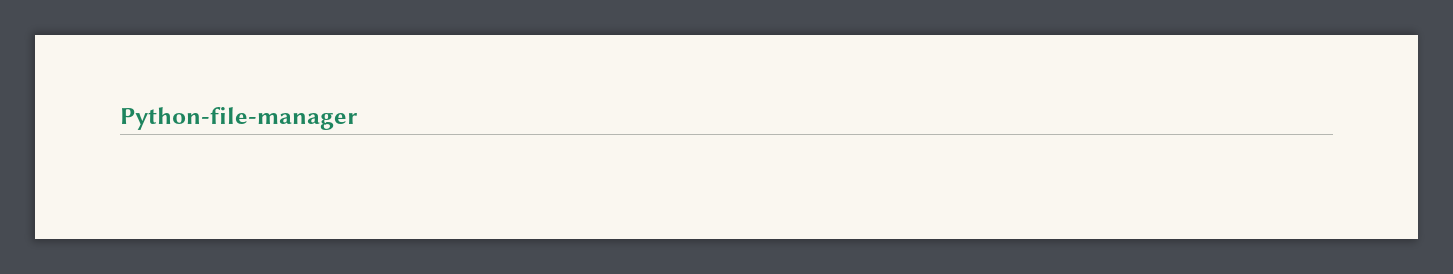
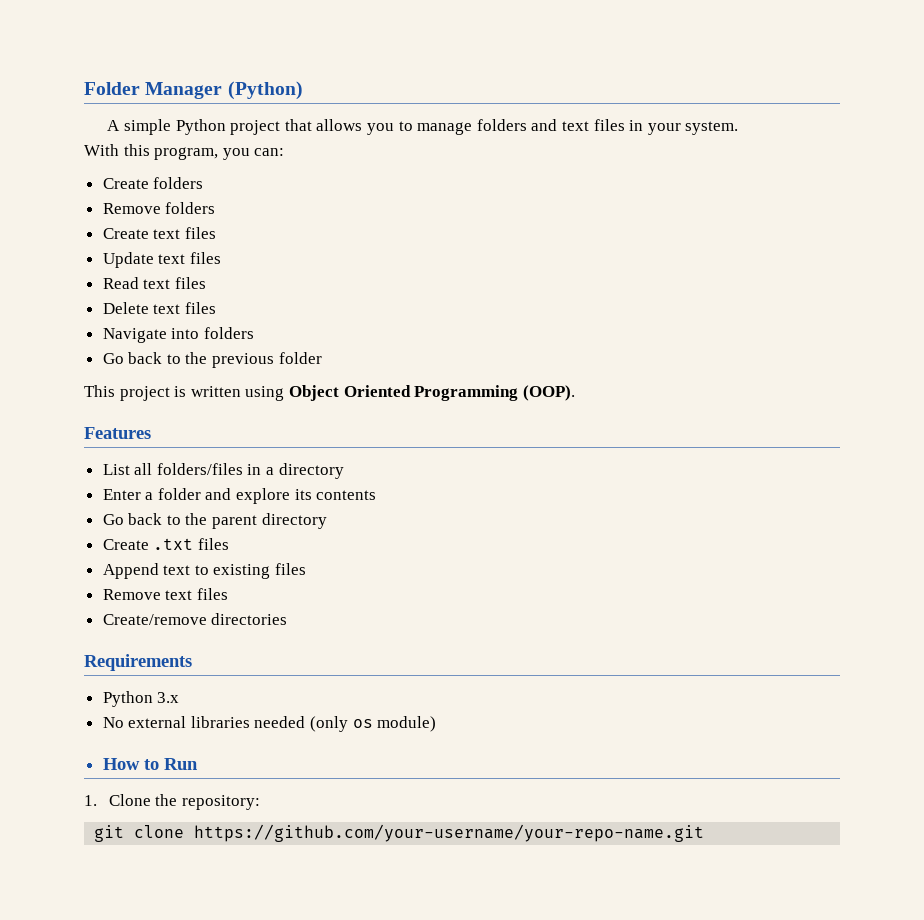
[120,107,358,130] Python-file-manager -> [84,81,303,100] [107,119,739,135] [84,144,285,160] [102,177,204,189] [102,202,216,214] [102,227,216,239] [102,252,221,268] [102,277,206,289] [102,302,216,314] [102,327,254,343] [102,352,322,368] [84,385,575,401] [84,427,151,439] [102,463,344,479] [102,488,377,504] [102,513,327,529] [102,538,229,550] [102,563,307,579] [102,588,228,600] [102,613,288,625] [84,654,192,671] [102,691,180,707] [102,716,437,732] [102,758,198,770] [84,794,260,810] [94,824,705,842] Folder Manager (Python) // A simple Python project that allows you to manage folders and text files in your system. // With this program, you can: // Create folders // Remove folders // Create text files // Update text files // Read text files // Delete text files // Navigate into folders // Go back to the previous folder // This project is written using Object Oriented Programming (OOP). // Features // List all folders/files in a directory // Enter a folder and explore its contents // Go back to the parent directory // Create .txt files // Append text to existing files // Remove text files // Create/remove directories // Requirements // Python 3.x // No external libraries needed (only os module) // How to Run // 1. Clone the repository: // git clone https://github.com/your-username/your-repo-name.git

